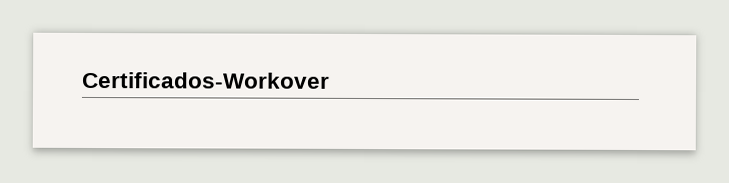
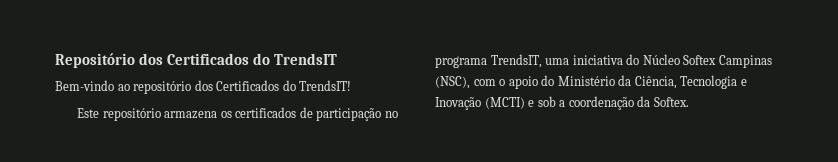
[82,71,330,89] Certificados-Workover -> [55,53,338,68] [55,80,352,94] [77,107,398,121] [435,54,772,68] [435,75,747,89] [435,96,689,110] Repositório dos Certificados do TrendsIT // Bem-vindo ao repositório dos Certificados do TrendsIT! // Este repositório armazena os certificados de participação no programa TrendsIT, uma iniciativa do Núcleo Softex Campinas (NSC), com o apoio do Ministério da Ciência, Tecnologia e Inovação (MCTI) e sob a coordenação da Softex.

